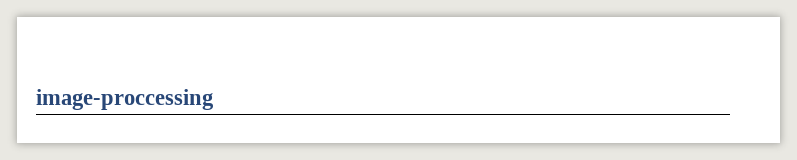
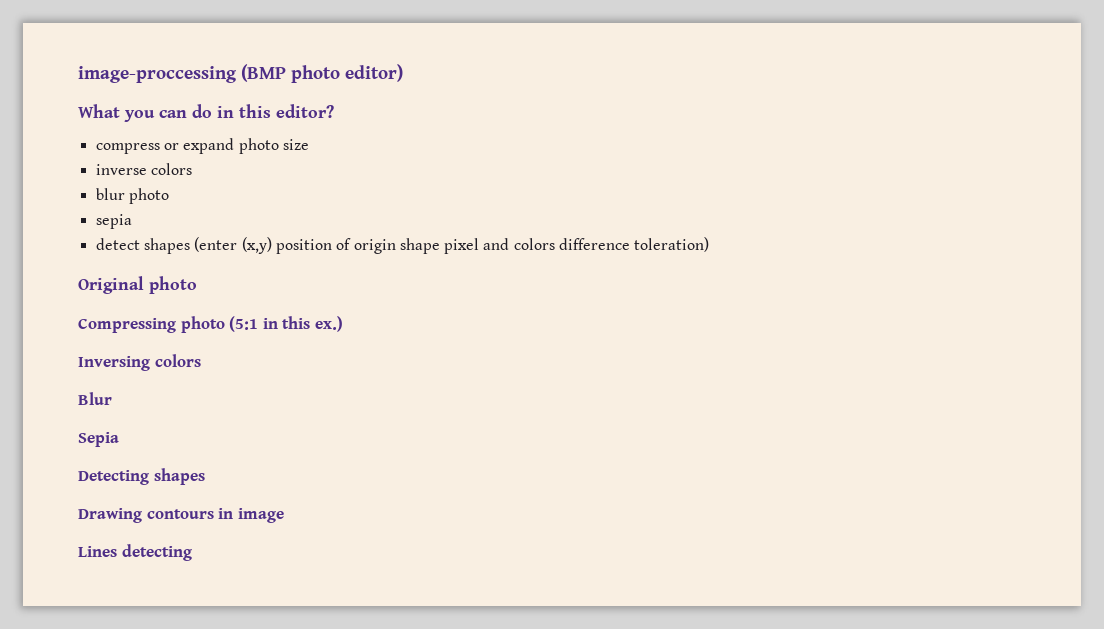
(214, 99) none -> [241,64,403,83] [78,104,334,122] [95,138,309,154] [95,163,192,175] [95,188,169,204] [95,214,132,229] [95,237,710,254] [78,276,197,294] [78,316,343,333] [78,354,201,371] [78,392,112,405] [78,432,119,447] [78,468,205,485] [78,508,284,523] [78,544,192,561] (BMP photo editor) // What you can do in this editor? // compress or expand photo size // inverse colors // blur photo // sepia // detect shapes (enter (x,y) position of origin shape pixel and colors difference toleration) // Original photo // Compressing photo (5:1 in this ex.) // Inversing colors // Blur // Sepia // Detecting shapes // Drawing contours in image // Lines detecting

